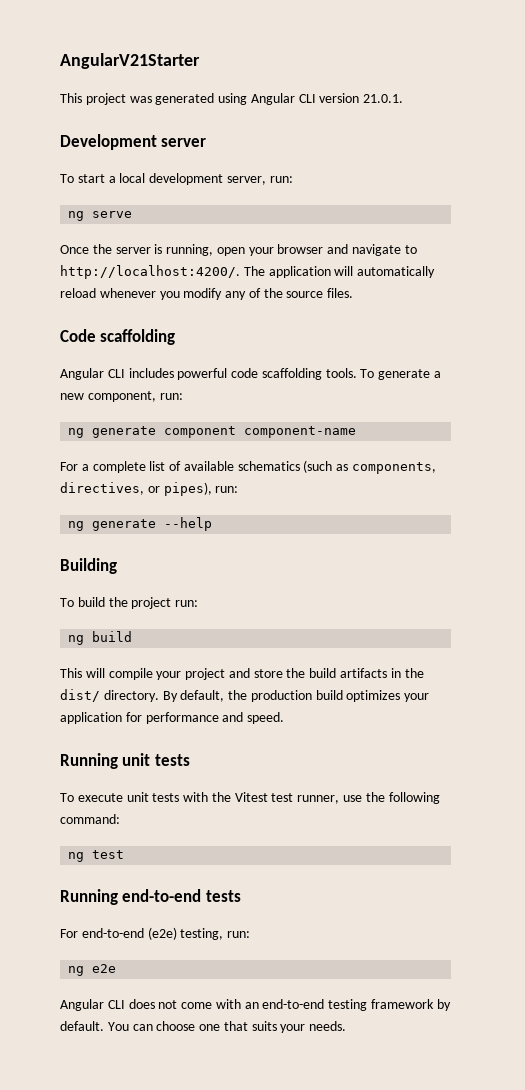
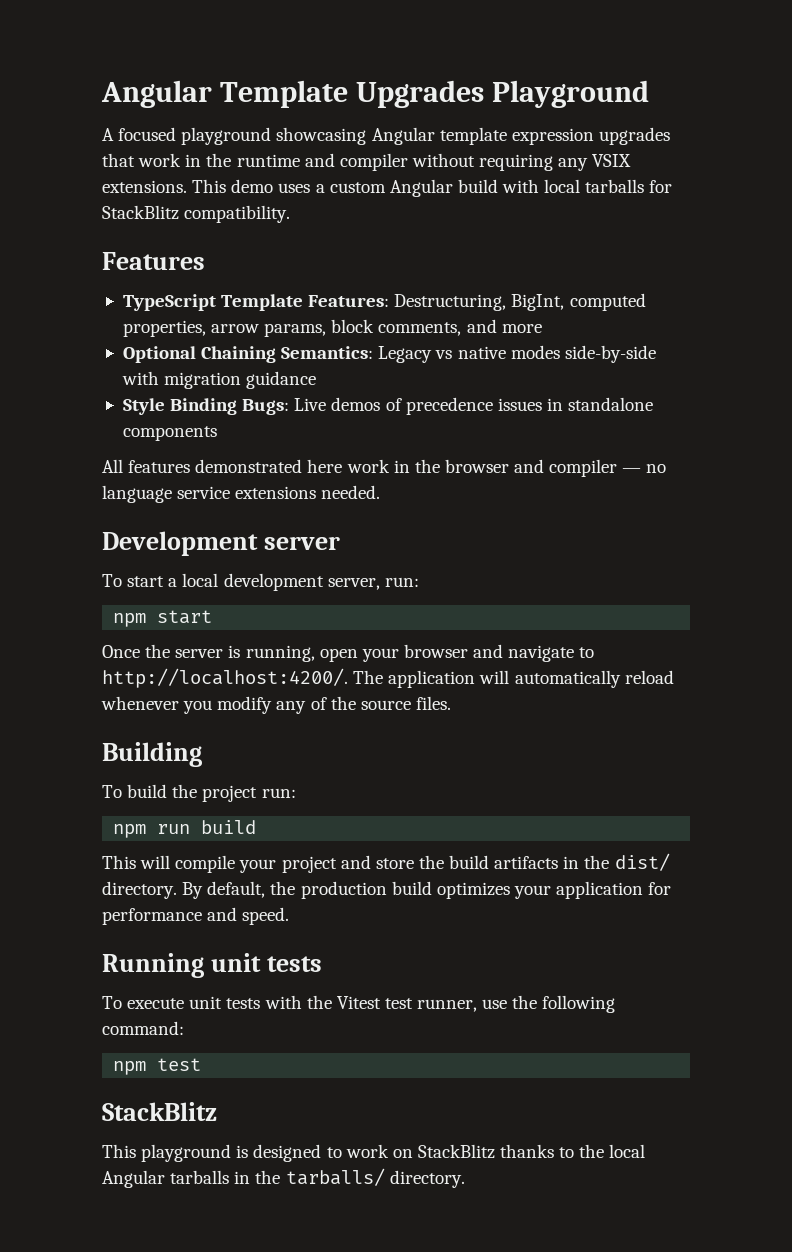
[60,53,200,69] [60,93,404,105] AngularV21Starter // This project was generated using Angular CLI version 21.0.1. -> [101,80,649,108] [102,127,670,145] [102,153,632,171] [102,179,673,197] [102,205,291,223] [102,252,205,270] [122,293,646,311] [122,319,542,337] [122,345,656,363] [121,371,317,389] [122,397,654,415] [122,426,217,441] [102,459,667,477] [102,485,381,503] Angular Template Upgrades Playground // A focused playground showcasing Angular template expression upgrades that work in the runtime and compiler without requiring any VSIX extensions. This demo uses a custom Angular build with local tarballs for StackBlitz compatibility. // Features // TypeScript Template Features: Destructuring, BigInt, computed properties, arrow params, block comments, and more // Optional Chaining Semantics: Legacy vs native modes side-by-side with migration guidance // Style Binding Bugs: Live demos of precedence issues in standalone components // All features demonstrated here work in the browser and compiler — no language service extensions needed.
[68,211,133,221] ng serve -> [113,610,213,627] npm start
[60,329,176,345] [60,368,442,380] [60,391,183,402] [68,426,357,438] [60,460,437,474] [60,482,239,496] [68,517,213,531] // Code scaffolding // Angular CLI includes powerful code scaffolding tools. To generate a new component, run: // ng generate component component-name // For a complete list of available schematics (such as components, directives, or pipes), run: // ng generate --help -> (451, 703) none
[68,635,85,645] ng -> [113,824,191,838] npm run
[68,852,85,862] ng -> [113,1061,147,1075] npm
[60,889,241,905] [60,927,251,940] [68,964,117,976] [60,999,451,1011] [60,1021,347,1033] Running end-to-end tests // For end-to-end (e2e) testing, run: // ng e2e // Angular CLI does not come with an end-to-end testing framework by default. You can choose one that suits your needs. -> [102,1102,217,1121] [102,1144,646,1162] [102,1168,465,1188] StackBlitz // This playground is designed to work on StackBlitz thanks to the local Angular tarballs in the tarballs/ directory.

